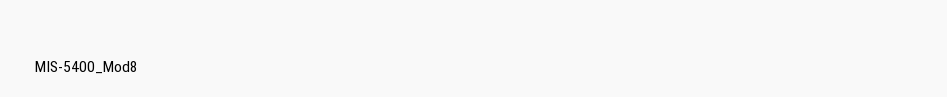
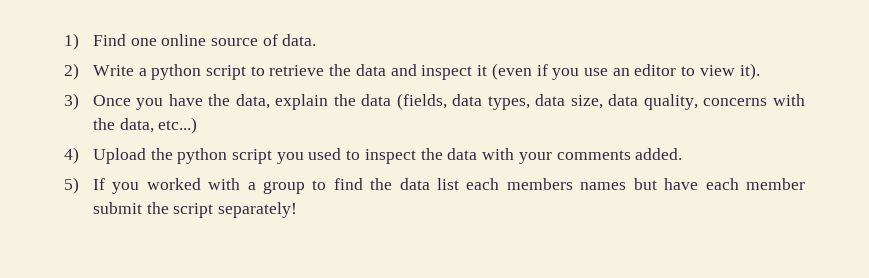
[35,61,138,74] MIS-5400_Mod8 -> [64,33,317,50] [64,63,760,80] [64,93,805,110] [92,117,198,134] [64,147,683,164] [64,177,805,194] [92,202,298,218] 1) Find one online source of data. // 2) Write a python script to retrieve the data and inspect it (even if you use an editor to view it). // 3) Once you have the data, explain the data (fields, data types, data size, data quality, concerns with the data, etc...) // 4) Upload the python script you used to inspect the data with your comments added. // 5) If you worked with a group to find the data list each members names but have each member submit the script separately!

